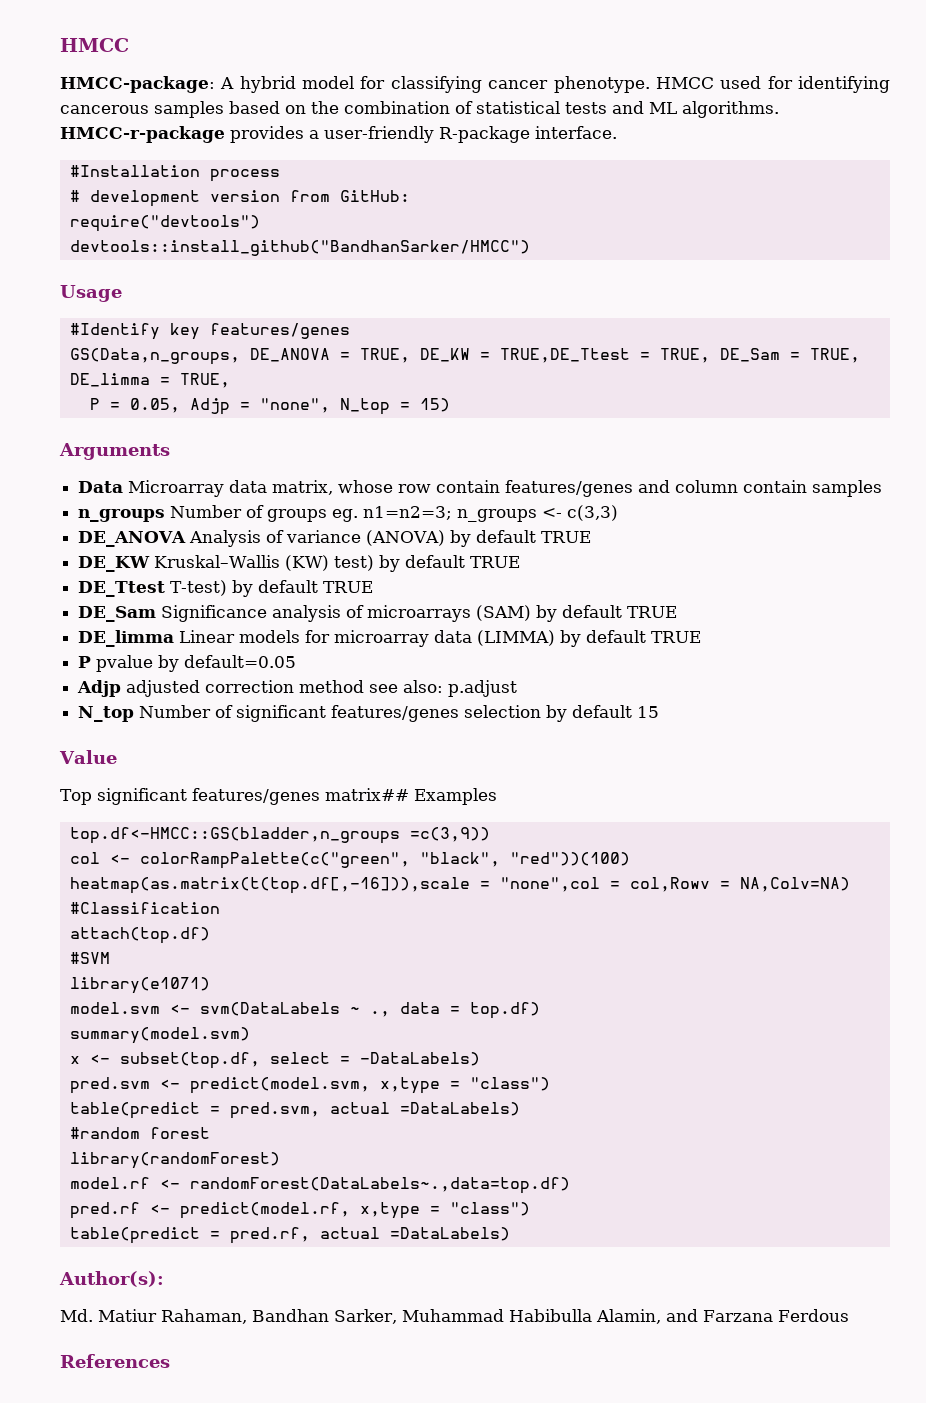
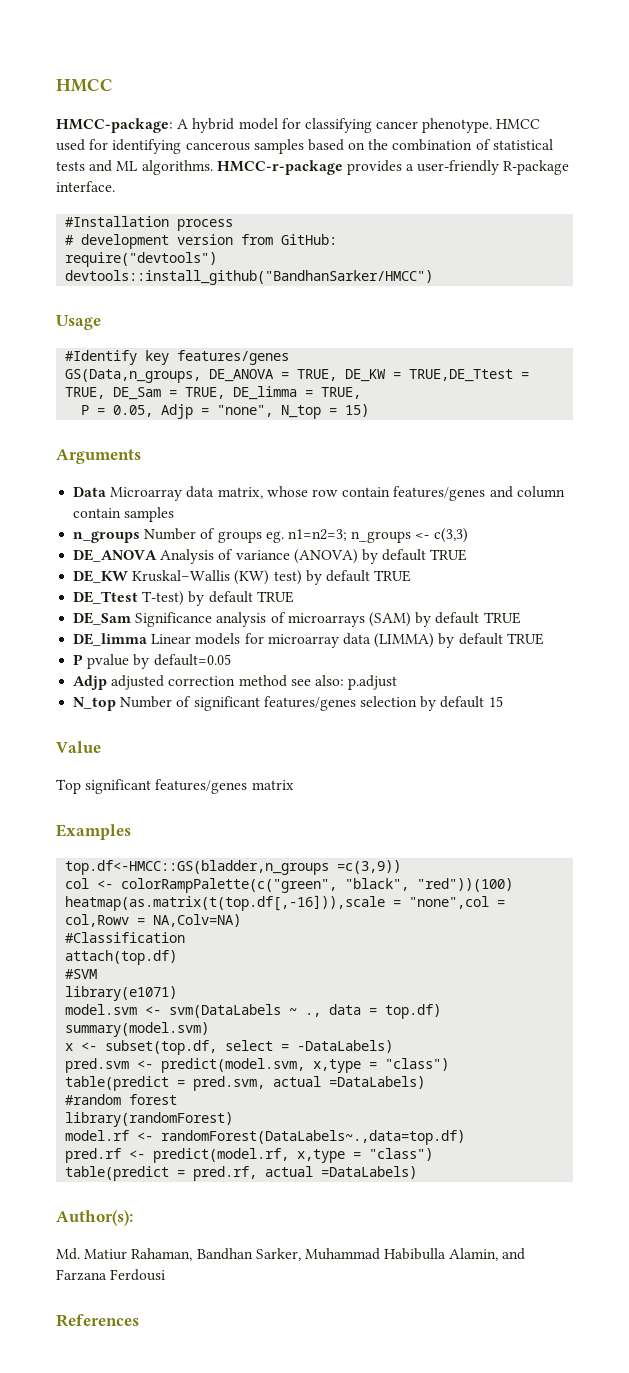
[324,788,409,801] matrix## -> [251,780,294,790] matrix //
[777,1309,849,1322] Ferdous -> [110,1269,166,1281] Ferdousi

